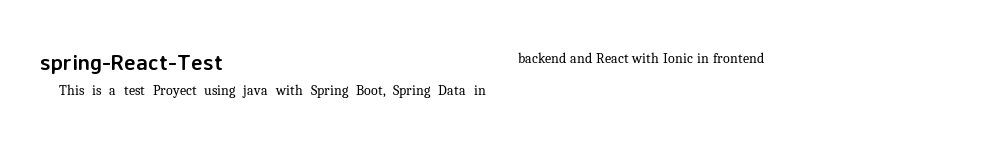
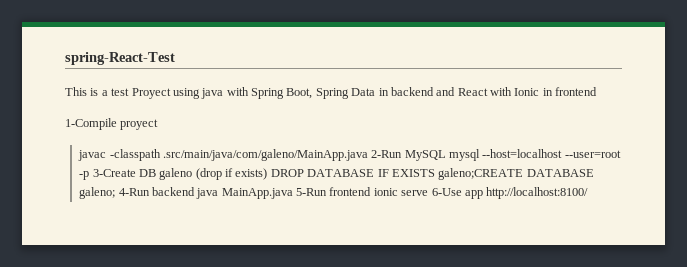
(764, 57) none -> [65,118,159,130] [78,149,621,161] [79,168,594,180] [79,187,589,199] // 1-Compile proyect // javac -classpath .src/main/java/com/galeno/MainApp.java 2-Run MySQL mysql --host=localhost --user=root -p 3-Create DB galeno (drop if exists) DROP DATABASE IF EXISTS galeno;CREATE DATABASE galeno; 4-Run backend java MainApp.java 5-Run frontend ionic serve 6-Use app http://localhost:8100/

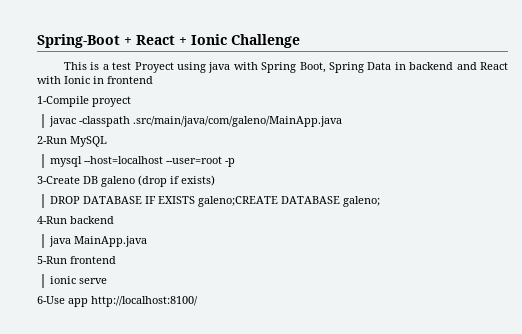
[65,52,175,65] spring-React-Test -> [37,34,300,48] Spring-Boot + React + Ionic Challenge
(368, 155) none -> (342, 121) //
(446, 155) none -> (107, 141) //
(90, 175) none -> (235, 162) //
(268, 174) none -> (215, 180) //
(116, 193) none -> (380, 201) //
(195, 191) none -> (114, 220) //
(293, 193) none -> (147, 241) //
(372, 191) none -> (116, 260) //
(429, 193) none -> (107, 281) //

